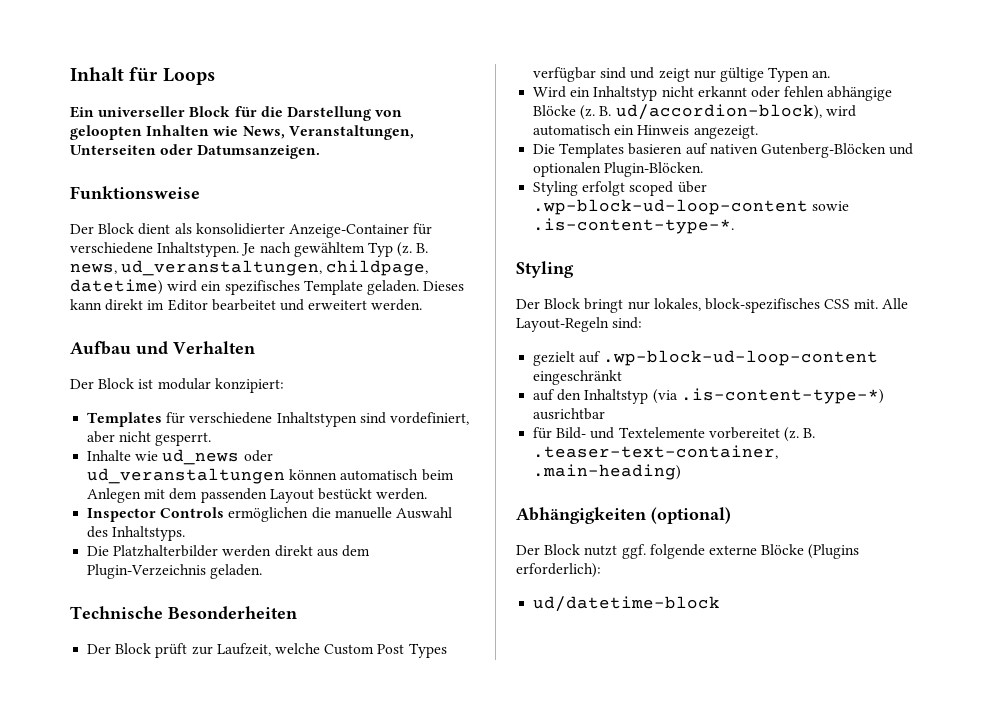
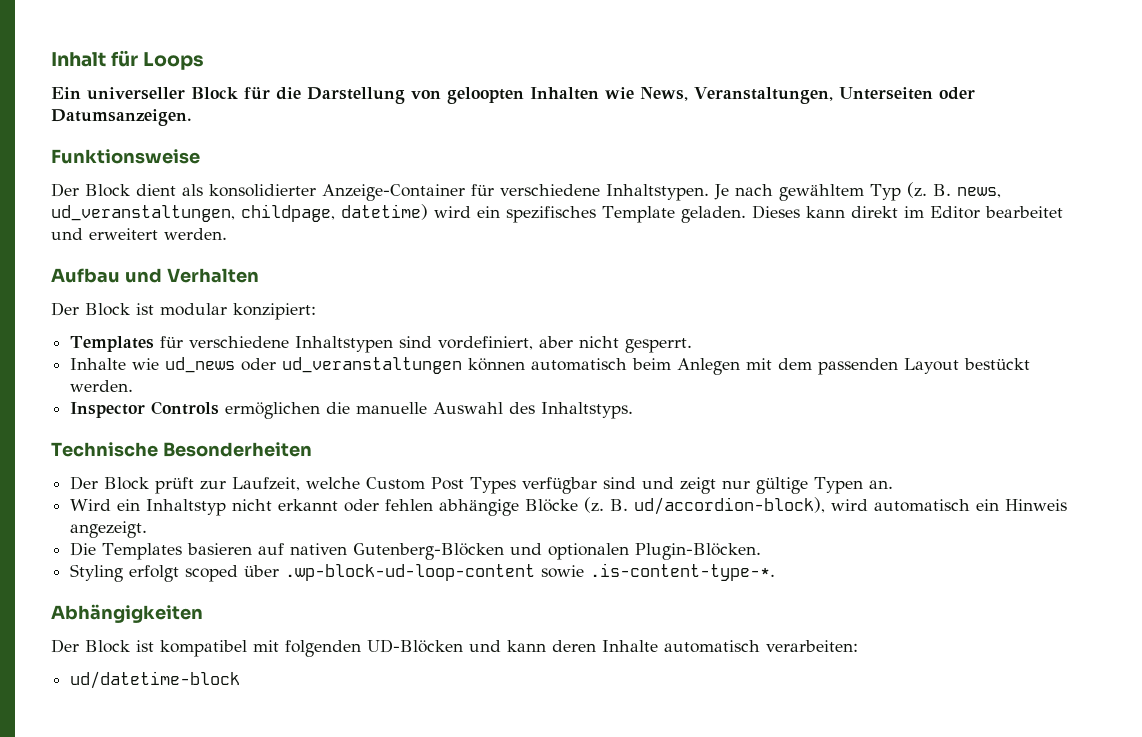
[87,545,370,557] [87,564,263,579] // Die Platzhalterbilder werden direkt aus dem Plugin-Verzeichnis geladen. -> (634, 410) none
[516,261,574,278] [516,298,909,313] [516,317,643,332] [533,350,879,366] [533,370,623,385] [533,388,884,404] [533,408,606,420] [533,427,816,442] [533,445,779,459] [533,464,682,480] [516,507,731,524] [516,544,860,559] [516,563,601,578] Styling // Der Block bringt nur lokales, block-spezifisches CSS mit. Alle Layout-Regeln sind: // gezielt auf .wp-block-ud-loop-content eingeschränkt // auf den Inhaltstyp (via .is-content-type-*) ausrichtbar // für Bild- und Textelemente vorbereitet (z. B. .teaser-text-container, .main-heading) // Abhängigkeiten (optional) // Der Block nutzt ggf. folgende externe Blöcke (Plugins erforderlich): -> [51,604,203,623] [51,639,858,657] Abhängigkeiten // Der Block ist kompatibel mit folgenden UD-Blöcken und kann deren Inhalte automatisch verarbeiten:

